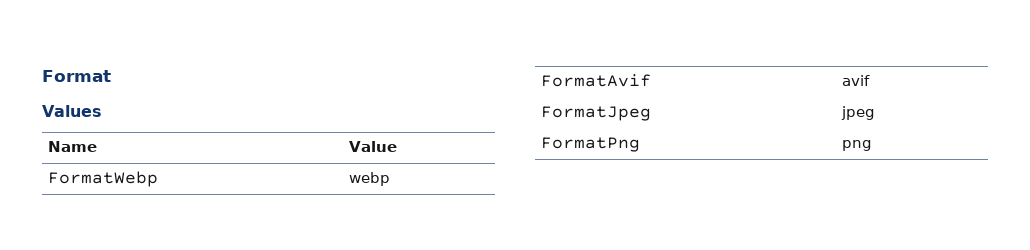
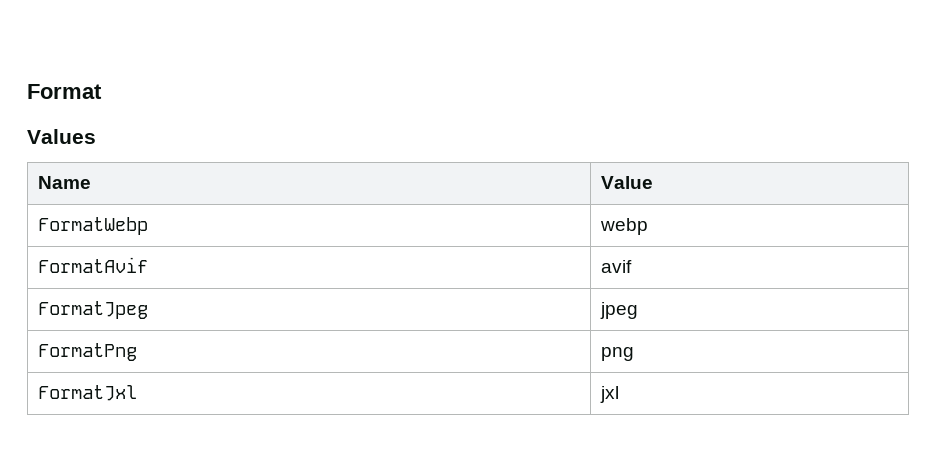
(873, 145) none -> [37,385,137,401] [599,386,619,403] // FormatJxl | jxl

